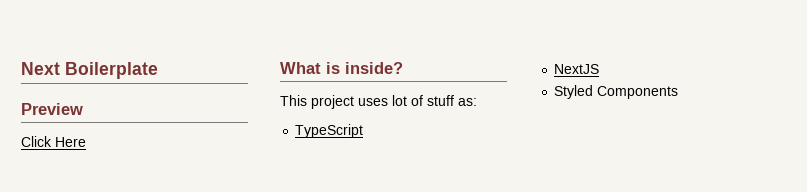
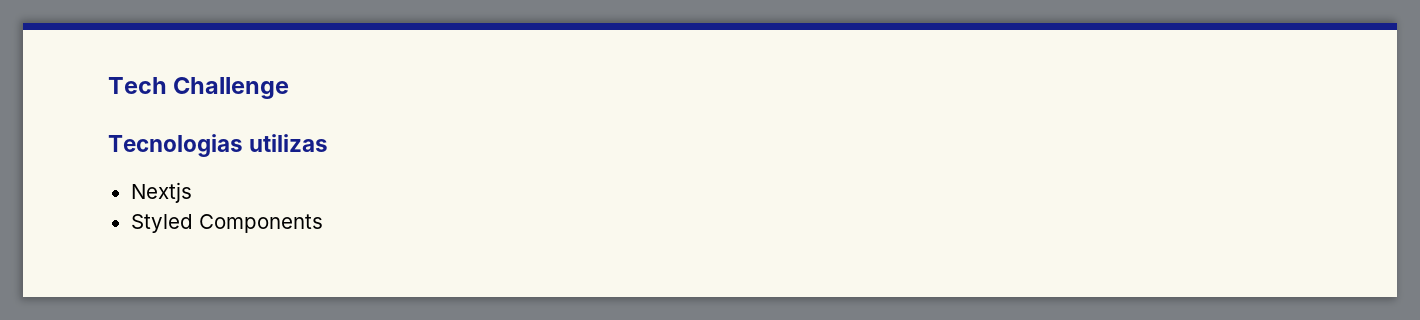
[21,62,158,79] [21,103,83,115] [21,136,86,147] [280,62,403,74] [280,95,477,109] [295,124,364,138] [554,64,600,74] Next Boilerplate // Preview // Click Here // What is inside? // This project uses lot of stuff as: // TypeScript // NextJS -> [108,77,290,99] [108,134,329,157] [130,182,192,203] Tech Challenge // Tecnologias utilizas // Nextjs

